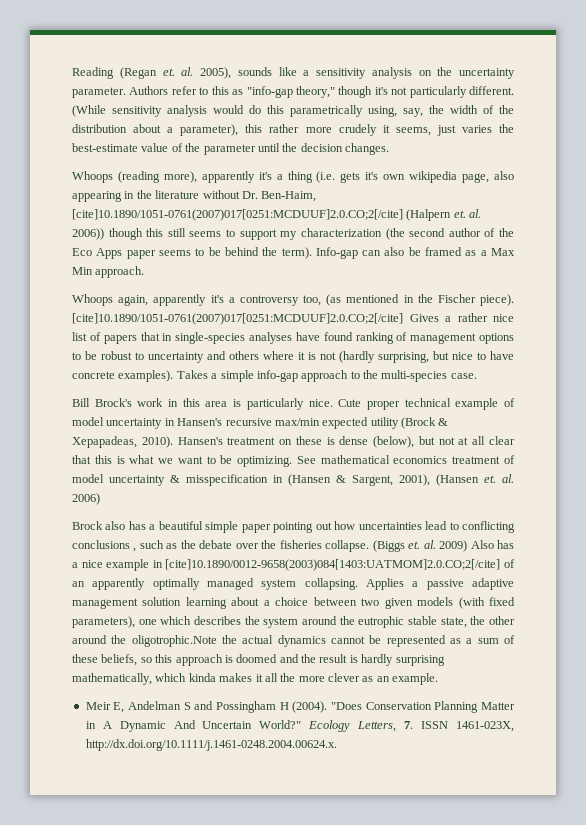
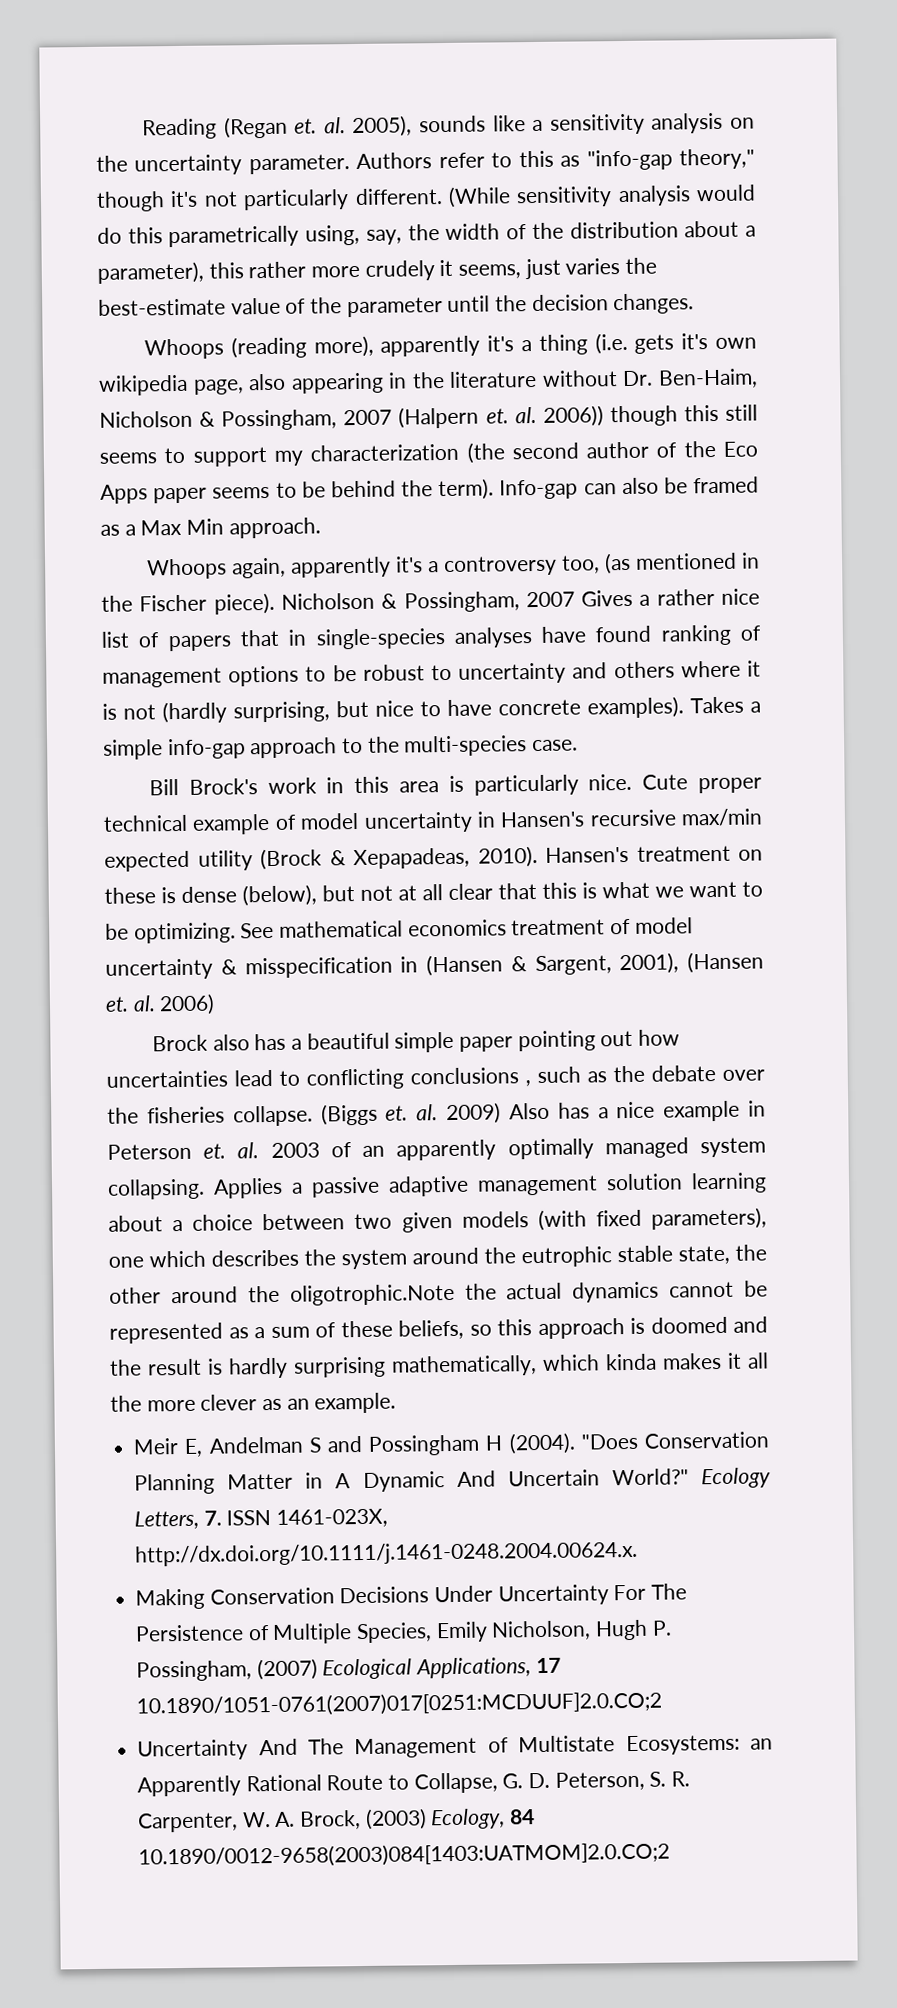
[72,209,403,221] [cite]10.1890/1051-0761(2007)017[0251:MCDUUF]2.0.CO;2[/cite] -> [99,409,393,431] Nicholson & Possingham, 2007
[72,313,403,325] [cite]10.1890/1051-0761(2007)017[0251:MCDUUF]2.0.CO;2[/cite] -> [280,591,575,613] Nicholson & Possingham, 2007
[165,559,501,571] [cite]10.1890/0012-9658(2003)084[1403:UATMOM]2.0.CO;2[/cite] -> [107,1142,320,1160] Peterson et. al. 2003
(337, 745) none -> [135,1583,688,1610] [135,1619,672,1644] [136,1657,561,1682] [136,1690,663,1718] [137,1734,773,1761] [137,1771,691,1797] [138,1808,536,1833] [138,1841,671,1869] // Making Conservation Decisions Under Uncertainty For The Persistence of Multiple Species, Emily Nicholson, Hugh P. Possingham, (2007) Ecological Applications, 17 10.1890/1051-0761(2007)017[0251:MCDUUF]2.0.CO;2 // Uncertainty And The Management of Multistate Ecosystems: an Apparently Rational Route to Collapse, G. D. Peterson, S. R. Carpenter, W. A. Brock, (2003) Ecology, 84 10.1890/0012-9658(2003)084[1403:UATMOM]2.0.CO;2

